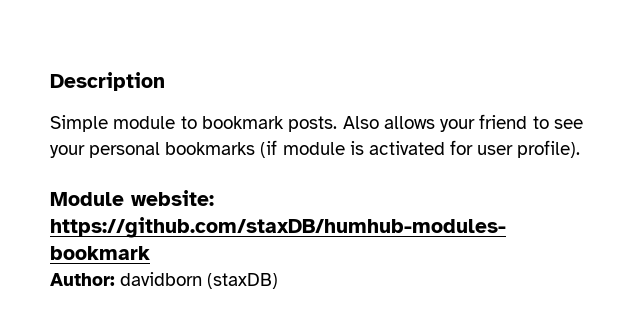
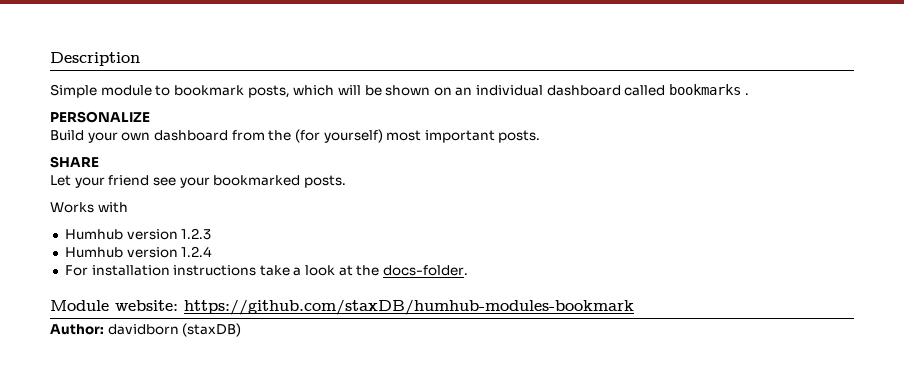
[288,116,435,132] posts. Also allows -> [247,84,749,98] [50,111,150,123] [50,129,541,143] [50,156,99,168] [50,175,71,186] posts, which will be shown on an individual dashboard called bookmarks . // PERSONALIZE // Build your own dashboard from the (for yourself) most important posts. // SHARE // Let
[532,116,549,129] to -> (150, 180) none
[89,140,581,158] personal bookmarks (if module is activated for user profile). -> [213,175,346,188] [50,202,128,213] [64,228,212,240] [64,246,213,258] [64,265,469,276] bookmarked posts. // Works with // Humhub version 1.2.3 // Humhub version 1.2.4 // For installation instructions take a look at the docs-folder.

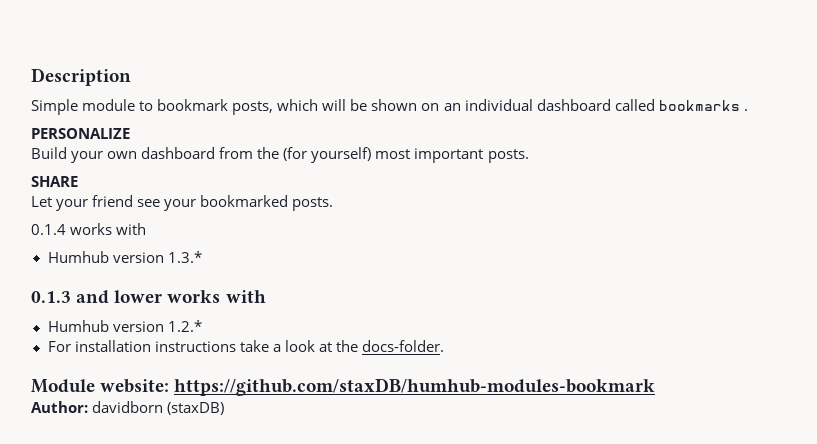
[50,202,128,213] [64,228,212,240] [64,246,213,258] Works with // Humhub version 1.2.3 // Humhub version 1.2.4 -> [31,223,147,235] [47,251,202,263] [31,290,266,304] [47,320,202,332] 0.1.4 works with // Humhub version 1.3.* // 0.1.3 and lower works with // Humhub version 1.2.*

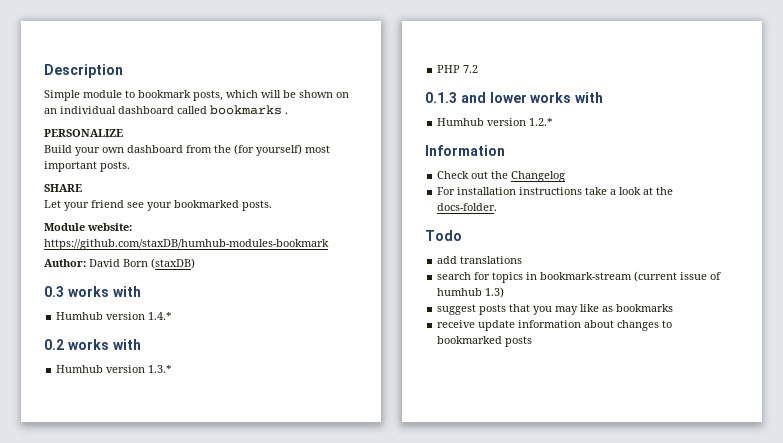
[31,224,66,235] 0.1.4 -> [44,223,132,231] [44,239,329,250] [44,258,195,269] [44,286,141,297] [56,312,173,320] [44,339,64,350] Module website: https://github.com/staxDB/humhub-modules-bookmark // Author: David Born (staxDB) // 0.3 works with // Humhub version 1.4.* // 0.2
(202, 257) none -> [437,65,479,73] // PHP 7.2
(202, 326) none -> [425,145,505,156] [437,171,566,182] // Information // Check out the Changelog
[31,378,656,396] [31,401,225,415] Module website: https://github.com/staxDB/humhub-modules-bookmark // Author: davidborn (staxDB) -> [425,230,462,241] [437,256,523,264] [437,271,722,283] [437,287,505,298] [437,304,674,315] [437,320,673,331] [437,336,533,347] Todo // add translations // search for topics in bookmark-stream (current issue of humhub 1.3) // suggest posts that you may like as bookmarks // receive update information about changes to bookmarked posts

